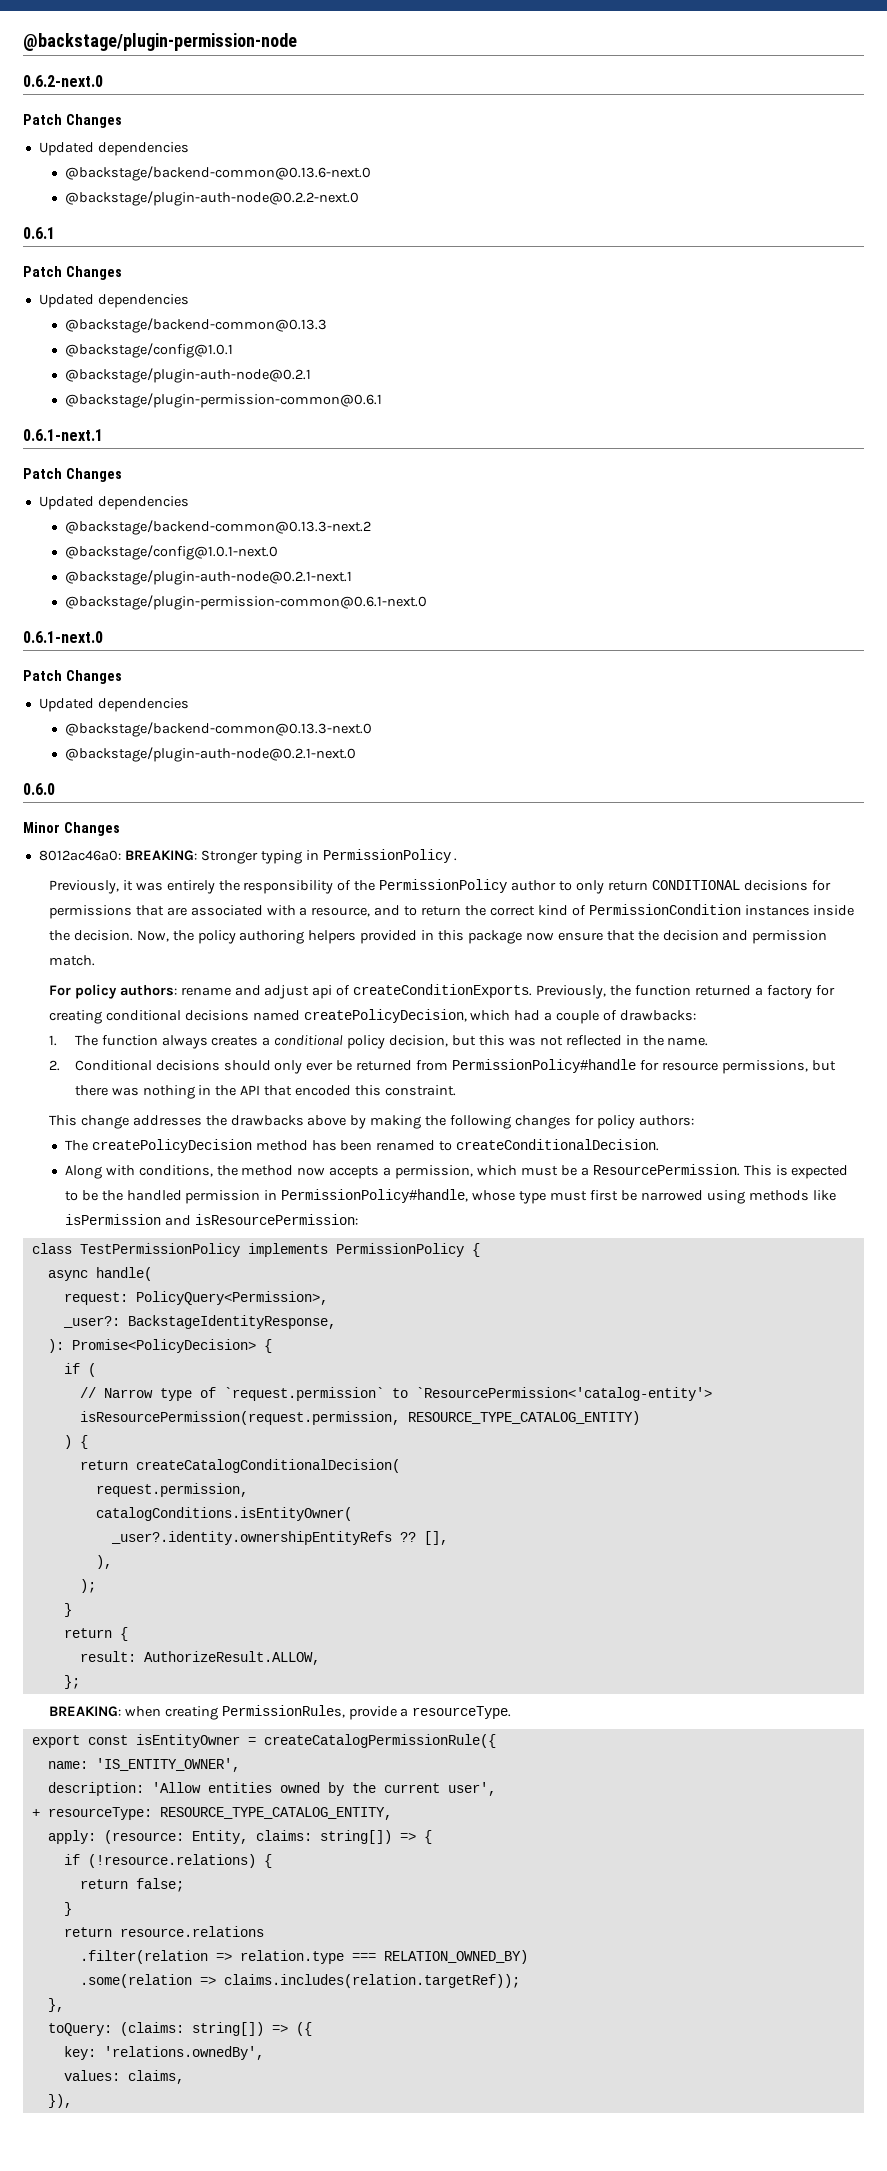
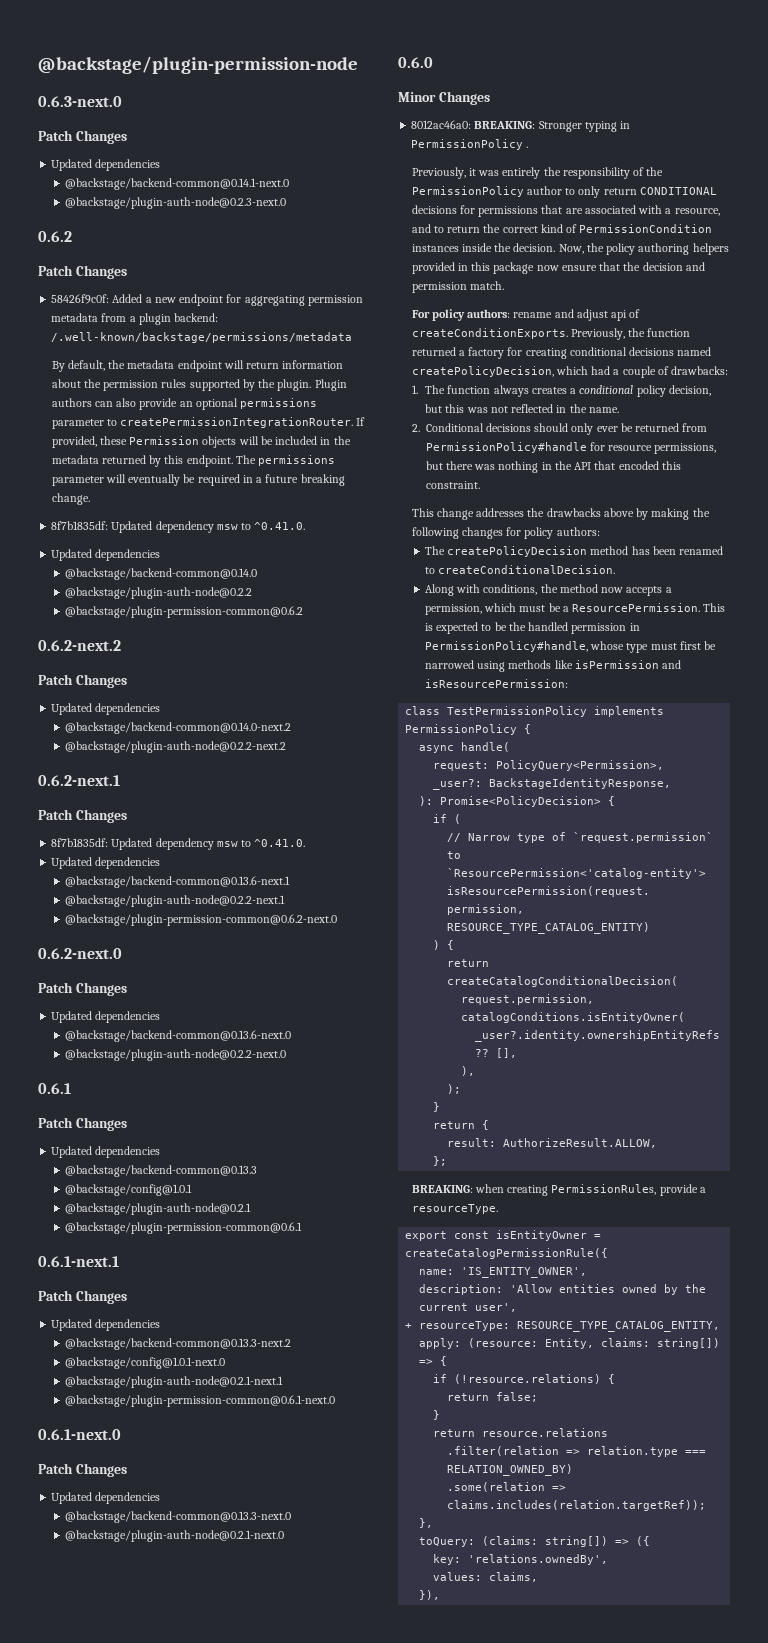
(297, 42) none -> [38,96,122,107] [38,130,127,144] [51,159,161,171] [64,178,289,190] [64,197,286,209] [38,231,72,242] [38,265,127,279] [51,294,363,306] [51,313,219,325] [51,332,353,343] [51,360,344,372] [51,379,347,391] [51,398,318,410] [51,417,366,429] [51,436,351,448] [51,455,336,467] [51,474,345,486] [51,493,90,505] [51,521,306,533] [51,549,161,561] [64,568,257,580] [64,587,252,599] [64,606,303,618] [38,640,121,651] [38,674,127,688] [51,703,161,715] [64,722,291,734] [64,741,286,753] [38,775,120,786] [38,809,127,823] [51,838,306,850] [51,857,161,869] [64,876,290,888] [64,895,285,907] [64,914,337,926] // 0.6.3-next.0 // Patch Changes // Updated dependencies // @backstage/backend-common@0.14.1-next.0 // @backstage/plugin-auth-node@0.2.3-next.0 // 0.6.2 // Patch Changes // 58426f9c0f: Added a new endpoint for aggregating permission metadata from a plugin backend: /.well-known/backstage/permissions/metadata // By default, the metadata endpoint will return information about the permission rules supported by the plugin. Plugin authors can also provide an optional permissions parameter to createPermissionIntegrationRouter. If provided, these Permission objects will be included in the metadata returned by this endpoint. The permissions parameter will eventually be required in a future breaking change. // 8f7b1835df: Updated dependency msw to ^0.41.0. // Updated dependencies // @backstage/backend-common@0.14.0 // @backstage/plugin-auth-node@0.2.2 // @backstage/plugin-permission-common@0.6.2 // 0.6.2-next.2 // Patch Changes // Updated dependencies // @backstage/backend-common@0.14.0-next.2 // @backstage/plugin-auth-node@0.2.2-next.2 // 0.6.2-next.1 // Patch Changes // 8f7b1835df: Updated dependency msw to ^0.41.0. // Updated dependencies // @backstage/backend-common@0.13.6-next.1 // @backstage/plugin-auth-node@0.2.2-next.1 // @backstage/plugin-permission-common@0.6.2-next.0

